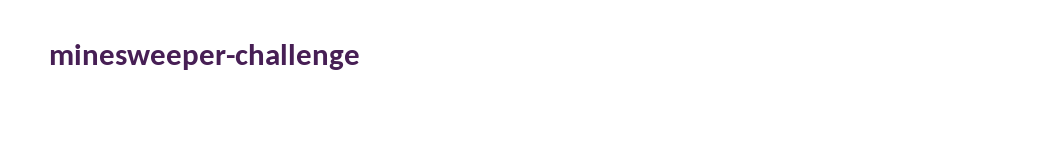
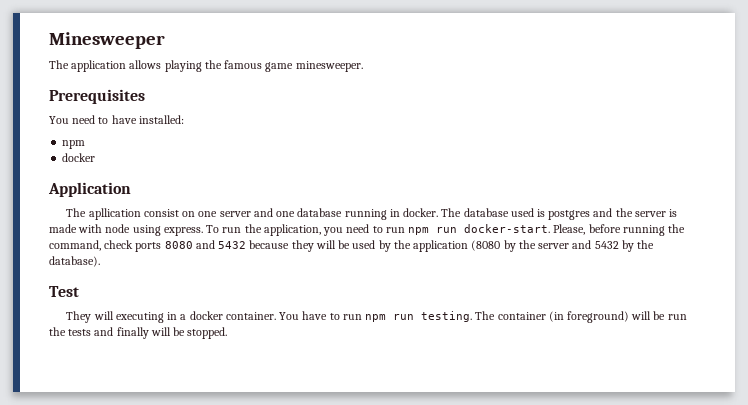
[49,44,360,70] minesweeper-challenge -> [49,32,165,49] [49,60,363,72] [49,89,145,104] [49,115,184,124] [62,140,86,149] [62,153,96,162] [48,182,131,197] [66,208,678,220] [49,224,686,236] [49,240,655,252] [49,256,100,267] [49,286,79,297] [66,311,687,323] [49,327,228,339] Minesweeper // The application allows playing the famous game minesweeper. // Prerequisites // You need to have installed: // npm // docker // Application // The apllication consist on one server and one database running in docker. The database used is postgres and the server is made with node using express. To run the application, you need to run npm run docker-start. Please, before running the command, check ports 8080 and 5432 because they will be used by the application (8080 by the server and 5432 by the database). // Test // They will executing in a docker container. You have to run npm run testing. The container (in foreground) will be run the tests and finally will be stopped.

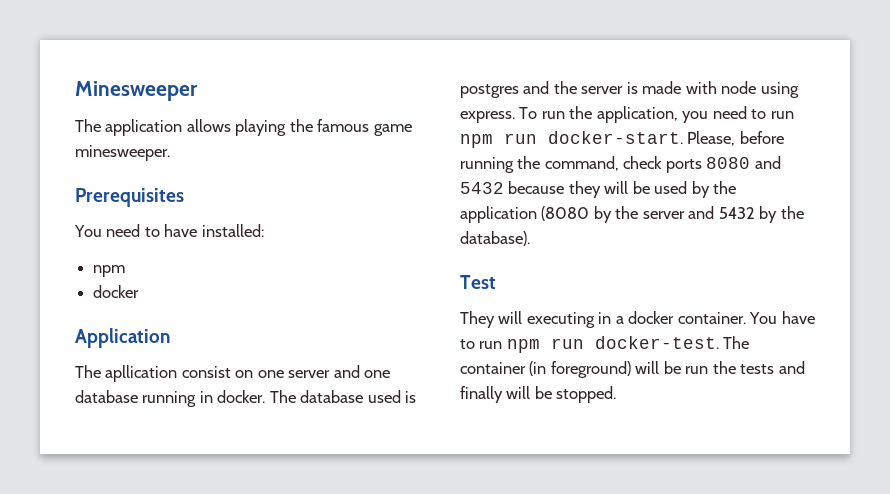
[421,311,473,322] testing. -> [594,336,719,349] docker-test.

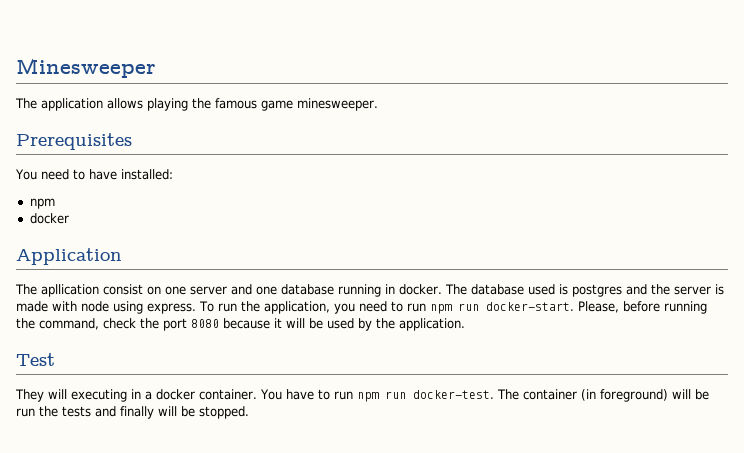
[665,156,781,173] [460,181,601,198] ports 8080 and 5432 because they -> [140,318,282,331] the port 8080 because it
[460,206,804,223] [460,231,530,246] application (8080 by the server and 5432 by the database). -> [399,318,465,331] application.

